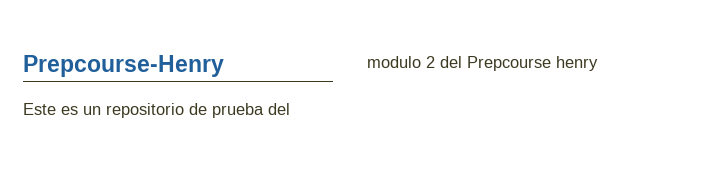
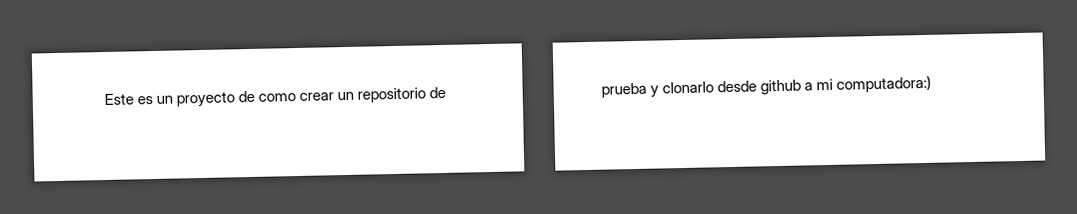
[23,55,224,77] Prepcourse-Henry // -> (103, 99) none
[106,103,290,118] [367,56,598,71] repositorio de prueba del modulo 2 del Prepcourse henry -> [175,75,932,108] proyecto de como crear un repositorio de prueba y clonarlo desde github a mi computadora:)

